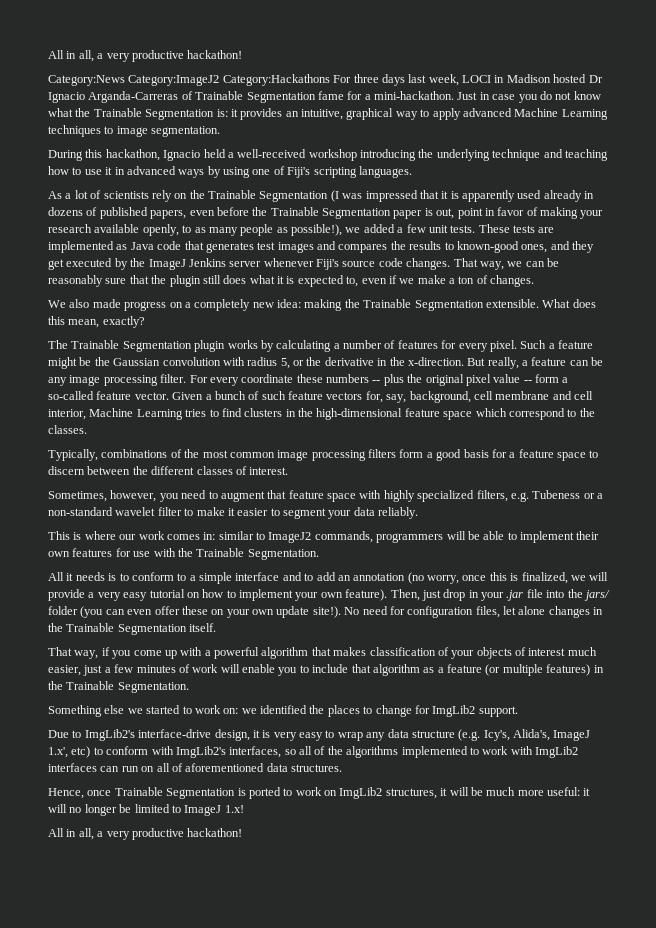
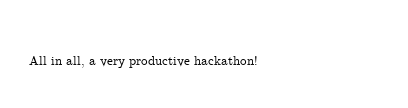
[48,50,243,62] [48,74,603,86] [48,91,601,103] [48,108,608,120] [48,125,221,137] [48,149,608,161] [48,166,412,178] [48,190,595,202] [48,207,604,219] [48,224,555,236] [48,241,594,253] [48,258,559,270] [48,275,535,287] [48,299,596,311] [48,316,145,328] [48,340,593,352] [48,357,604,369] [48,374,569,386] [48,391,593,403] [48,408,595,420] [48,425,87,434] [48,449,599,461] [48,466,289,475] [48,490,603,502] [48,507,419,519] [48,531,600,543] [48,548,319,560] [48,572,609,584] [48,589,610,601] [48,606,604,618] [48,623,217,635] [48,647,597,659] [48,664,604,676] [48,681,189,693] [48,705,518,717] [48,729,591,741] [48,746,578,758] [48,763,342,772] [48,787,591,799] [48,804,244,816] [48,828,243,840] All in all, a very productive hackathon! // Category:News Category:ImageJ2 Category:Hackathons For three days last week, LOCI in Madison hosted Dr Ignacio Arganda-Carreras of Trainable Segmentation fame for a mini-hackathon. Just in case you do not know what the Trainable Segmentation is: it provides an intuitive, graphical way to apply advanced Machine Learning techniques to image segmentation. // During this hackathon, Ignacio held a well-received workshop introducing the underlying technique and teaching how to use it in advanced ways by using one of Fiji's scripting languages. // As a lot of scientists rely on the Trainable Segmentation (I was impressed that it is apparently used already in dozens of published papers, even before the Trainable Segmentation paper is out, point in favor of making your research available openly, to as many people as possible!), we added a few unit tests. These tests are implemented as Java code that generates test images and compares the results to known-good ones, and they get executed by the ImageJ Jenkins server whenever Fiji's source code changes. That way, we can be reasonably sure that the plugin still does what it is expected to, even if we make a ton of changes. // We also made progress on a completely new idea: making the Trainable Segmentation extensible. What does this mean, exactly? // The Trainable Segmentation plugin works by calculating a number of features for every pixel. Such a feature might be the Gaussian convolution with radius 5, or the derivative in the x-direction. But really, a feature can be any image processing filter. For every coordinate these numbers -- plus the original pixel value -- form a so-called feature vector. Given a bunch of such feature vectors for, say, background, cell membrane and cell interior, Machine Learning tries to find clusters in the high-dimensional feature space which correspond to the classes. // Typically, combinations of the most common image processing filters form a good basis for a feature space to discern between the different classes of interest. // Sometimes, however, you need to augment that feature space with highly specialized filters, e.g. Tubeness or a non-standard wavelet filter to make it easier to segment your data reliably. // This is where our work comes in: similar to ImageJ2 commands, programmers will be able to implement their own features for use with the Trainable Segmentation. // All it needs is to conform to a simple interface and to add an annotation (no worry, once this is finalized, we will provide a very easy tutorial on how to implement your own feature). Then, just drop in your .jar file into the jars/ folder (you can even offer these on your own update site!). No need for configuration files, let alone changes in the Trainable Segmentation itself. // That way, if you come up with a powerful algorithm that makes classification of your objects of interest much easier, just a few minutes of work will enable you to include that algorithm as a feature (or multiple features) in the Trainable Segmentation. // Something else we started to work on: we identified the places to change for ImgLib2 support. // Due to ImgLib2's interface-drive design, it is very easy to wrap any data structure (e.g. Icy's, Alida's, ImageJ 1.x', etc) to conform with ImgLib2's interfaces, so all of the algorithms implemented to work with ImgLib2 interfaces can run on all of aforementioned data structures. // Hence, once Trainable Segmentation is ported to work on ImgLib2 structures, it will be much more useful: it will no longer be limited to ImageJ 1.x! // All in all, a very productive hackathon! -> [29,56,258,68] All in all, a very productive hackathon!

